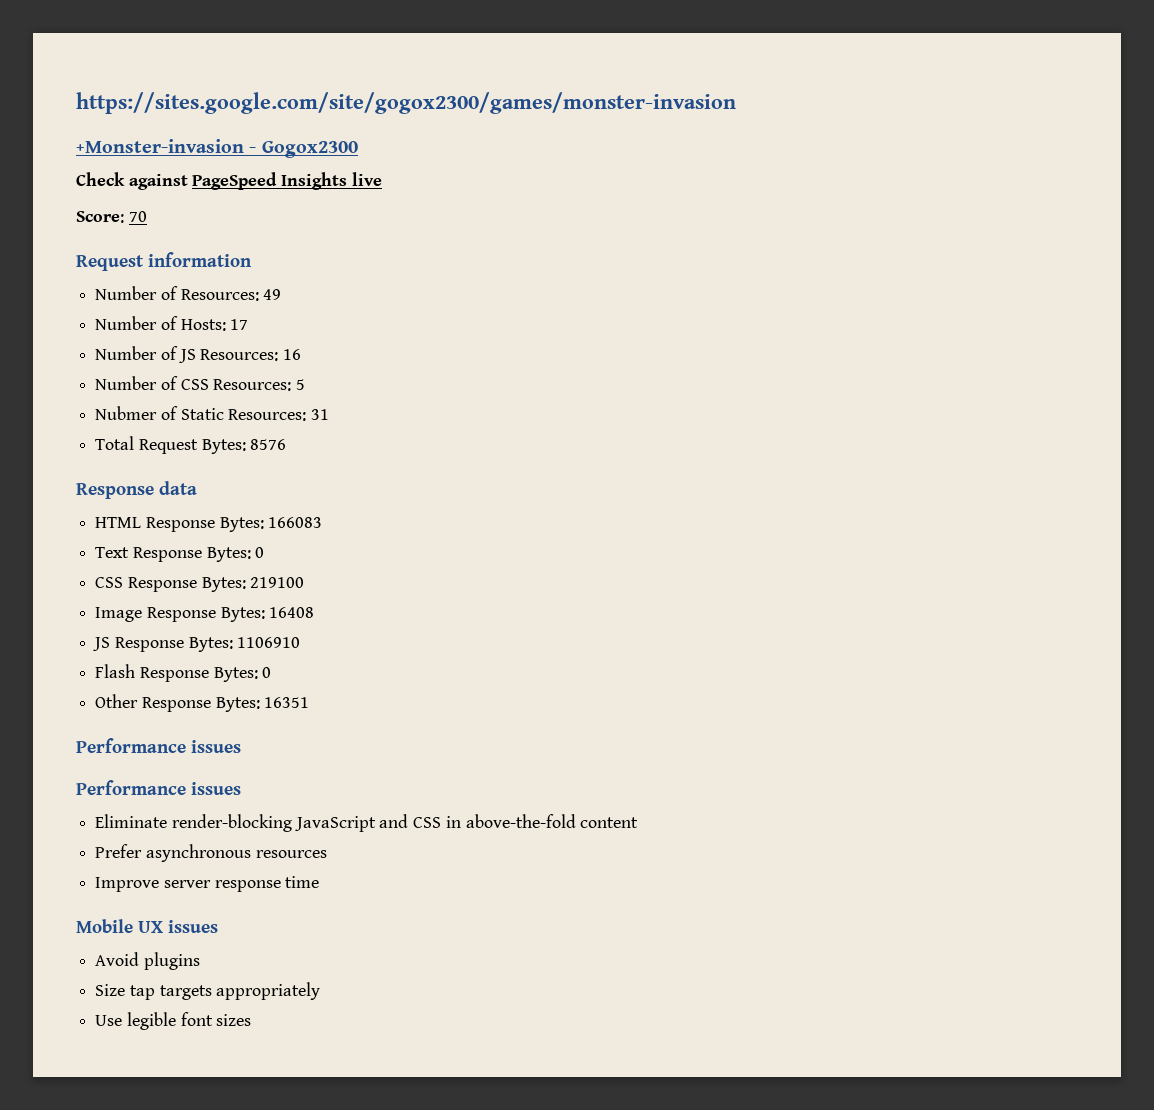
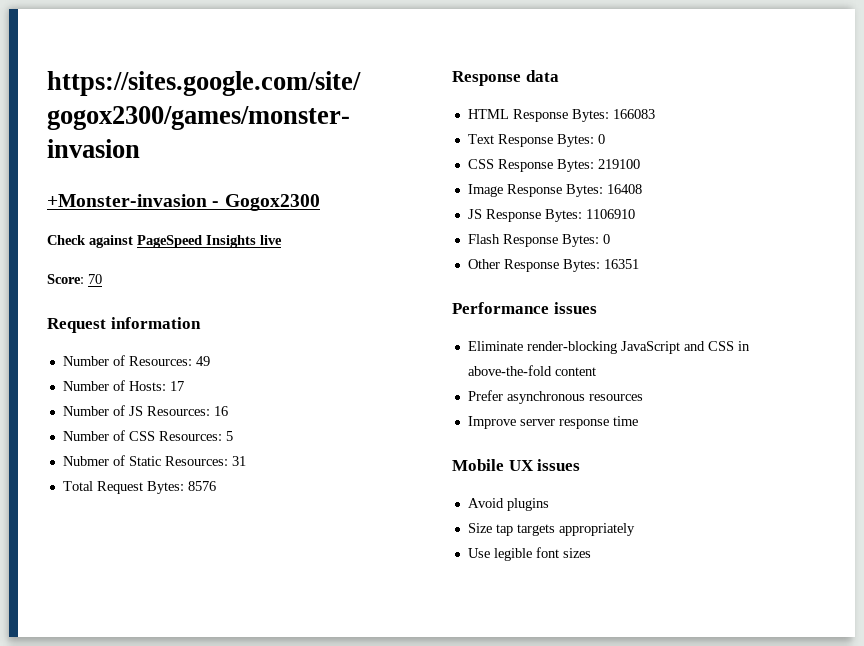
[76,780,241,795] // Performance issues -> (597, 308) none

